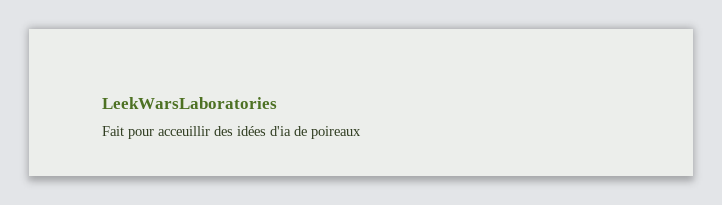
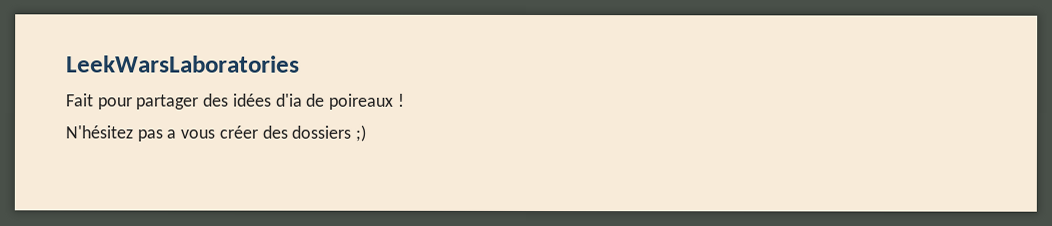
[158,126,210,136] acceuillir -> [136,94,200,110] partager
(361, 132) none -> [397,93,405,107] [65,124,367,142] ! // N'hésitez pas a vous créer des dossiers ;)

